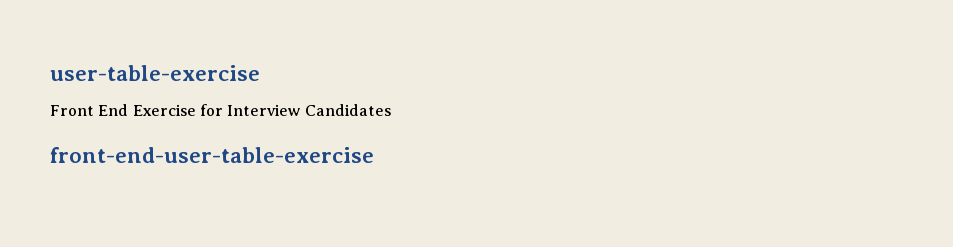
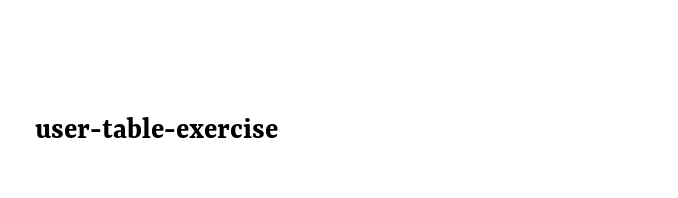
[50,104,391,116] [50,147,374,163] // Front End Exercise for Interview Candidates // front-end-user-table-exercise -> (278, 127) none

